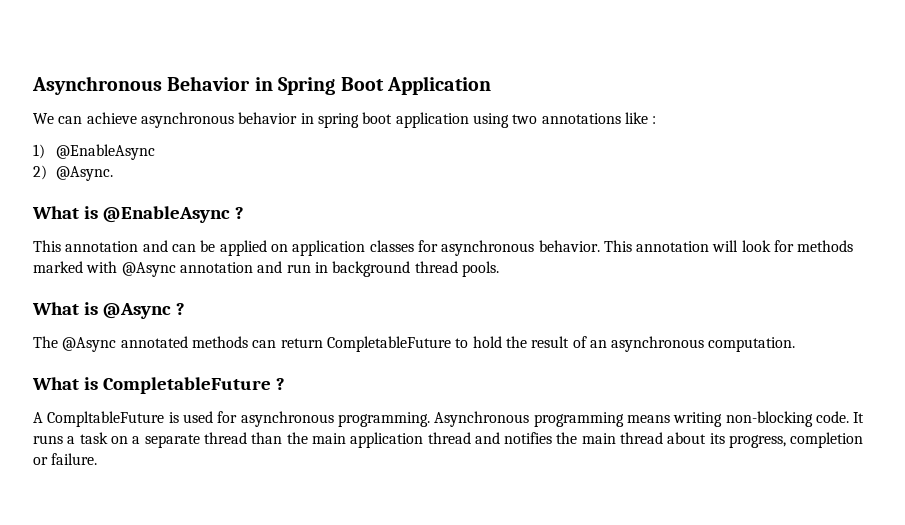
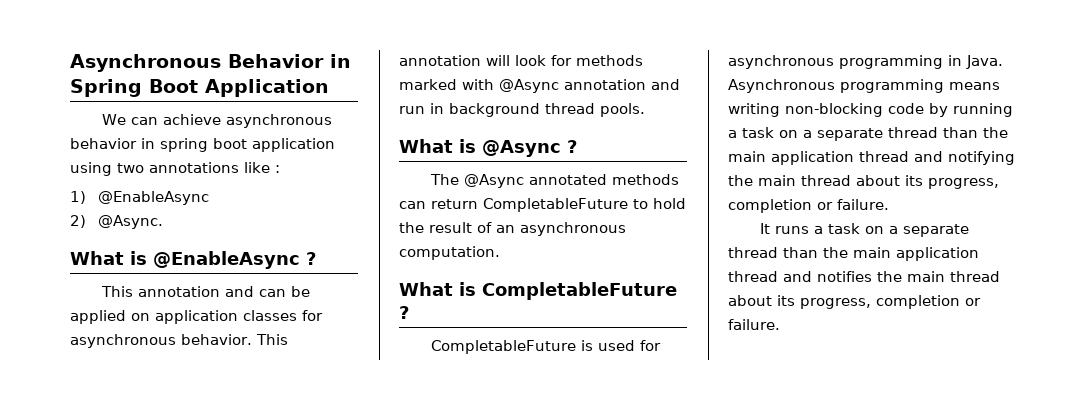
[33,411,165,427] A CompltableFuture -> [431,340,577,354] CompletableFuture
[337,412,430,427] programming. -> [839,55,1003,69] programming in Java.
[815,411,849,423] code. -> [888,103,1013,117] [728,127,1008,141] [728,151,1015,165] [728,175,999,189] [728,199,889,213] code by running a task on a separate thread than the main application thread and notifying the main thread about its progress, completion or failure. //

